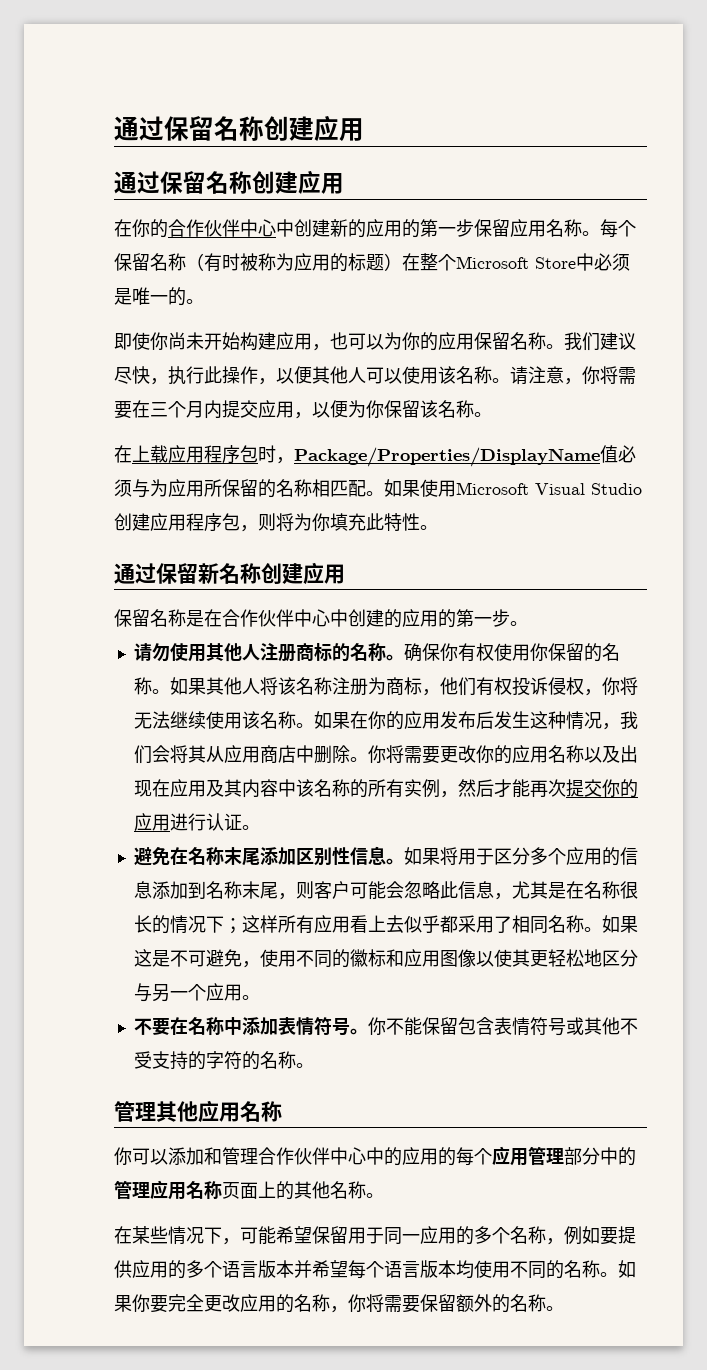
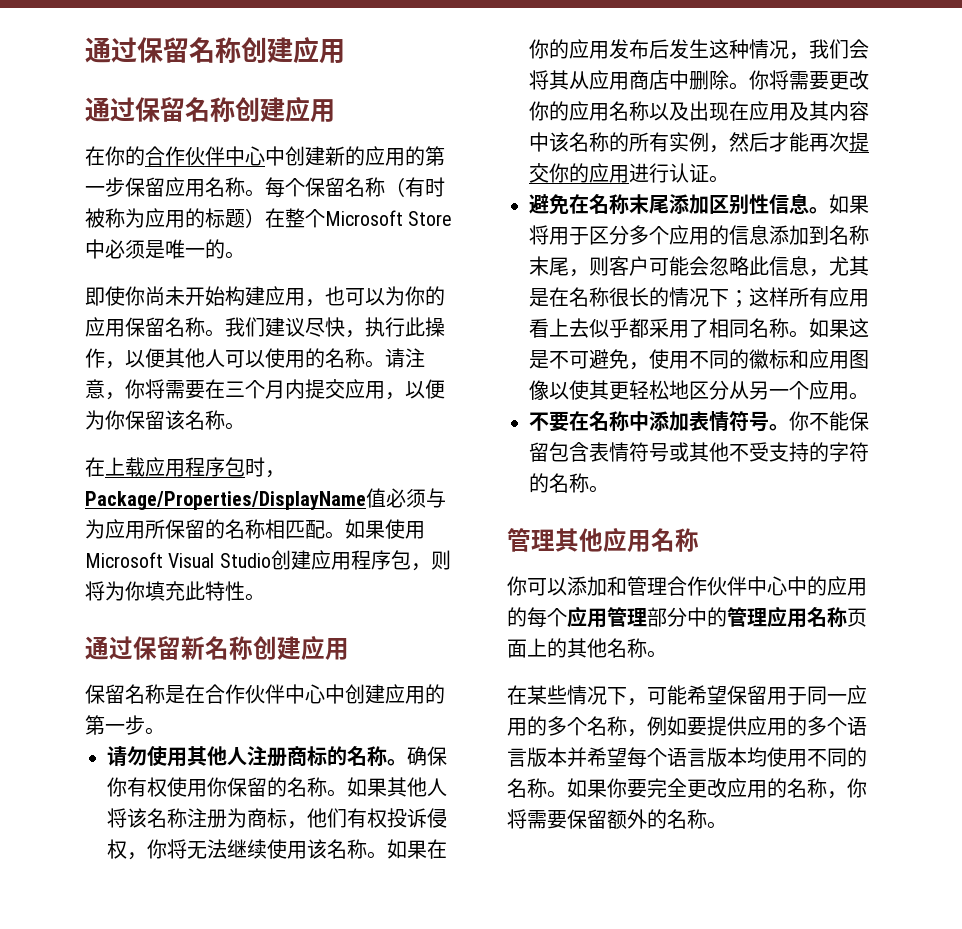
[438,366,456,384] 该 -> [305,348,325,368] 的
[384,609,402,628] 的 -> (385, 694) none
[133,983,152,1002] 与 -> [729,381,749,399] 从

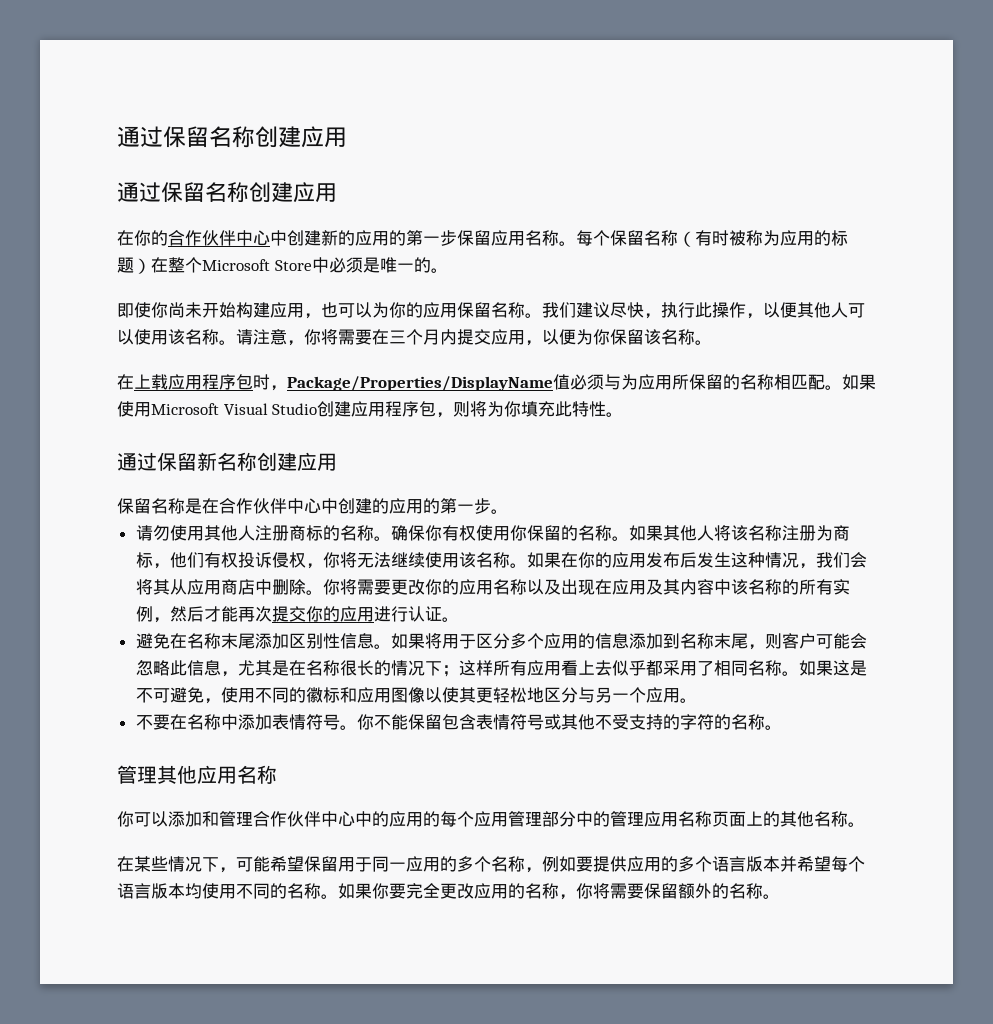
[305,348,325,368] 的 -> [168,329,185,345] 该
(385, 694) none -> [372,498,389,514] 的
[729,381,749,399] 从 -> [577,687,595,703] 与

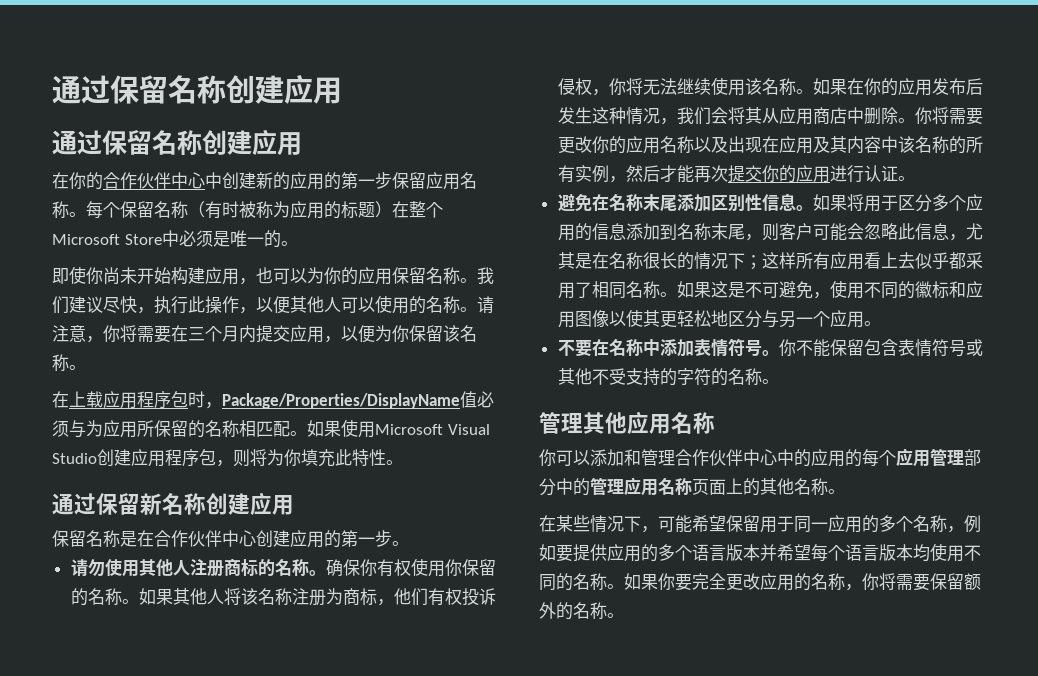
[168,329,185,345] 该 -> [409,296,426,314] 的
[321,498,389,514] 中创建的 -> [256,530,290,548] 创建

